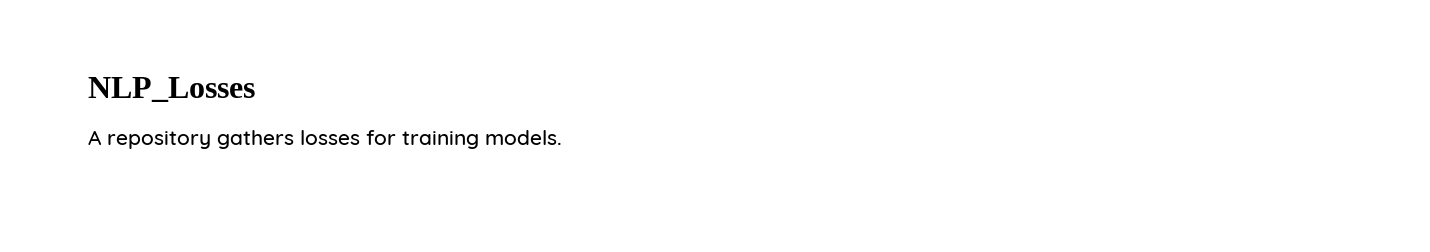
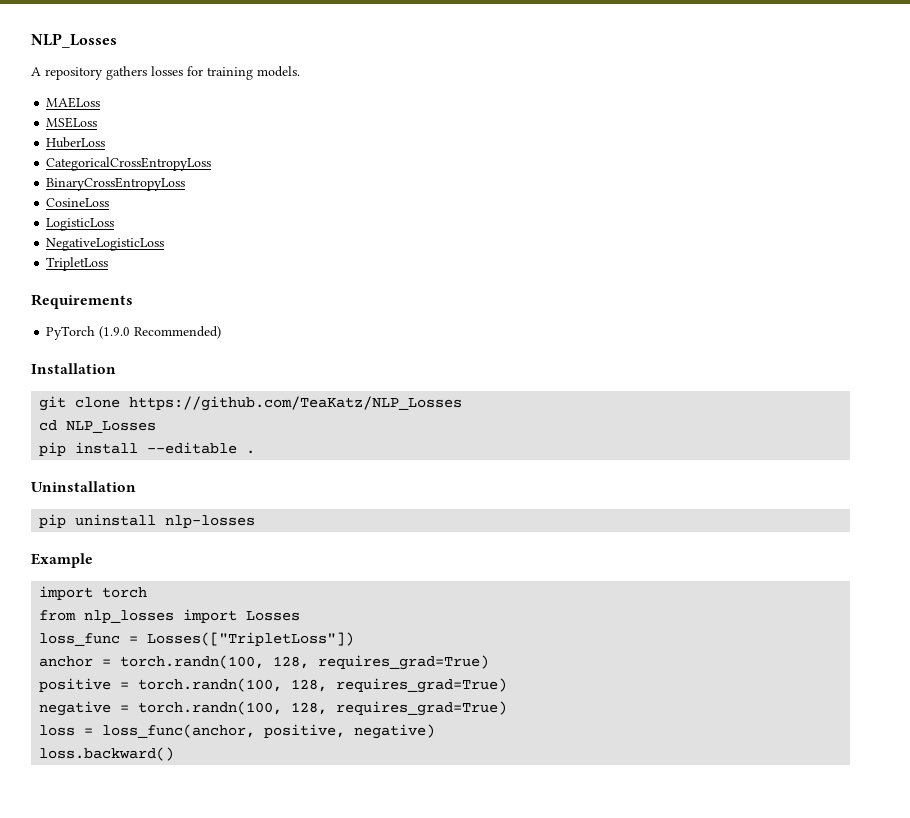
(562, 137) none -> [46,97,101,108] [46,117,98,128] [46,137,106,148] [46,157,212,171] [46,177,186,191] [46,198,110,207] [46,218,115,231] [46,238,165,251] [46,257,109,271] [31,294,133,309] [46,326,222,340] [31,363,116,374] [39,396,463,411] [39,420,157,433] [39,442,256,456] [31,481,136,492] [39,514,256,528] [31,553,93,568] [39,586,148,600] [39,609,301,623] [39,632,355,646] [39,655,490,670] [39,678,508,693] [39,701,508,716] [39,724,436,739] [39,747,175,761] // MAELoss // MSELoss // HuberLoss // CategoricalCrossEntropyLoss // BinaryCrossEntropyLoss // CosineLoss // LogisticLoss // NegativeLogisticLoss // TripletLoss // Requirements // PyTorch (1.9.0 Recommended) // Installation // git clone https://github.com/TeaKatz/NLP_Losses // cd NLP_Losses // pip install --editable . // Uninstallation // pip uninstall nlp-losses // Example // import torch // from nlp_losses import Losses // loss_func = Losses(["TripletLoss"]) // anchor = torch.randn(100, 128, requires_grad=True) // positive = torch.randn(100, 128, requires_grad=True) // negative = torch.randn(100, 128, requires_grad=True) // loss = loss_func(anchor, positive, negative) // loss.backward()

